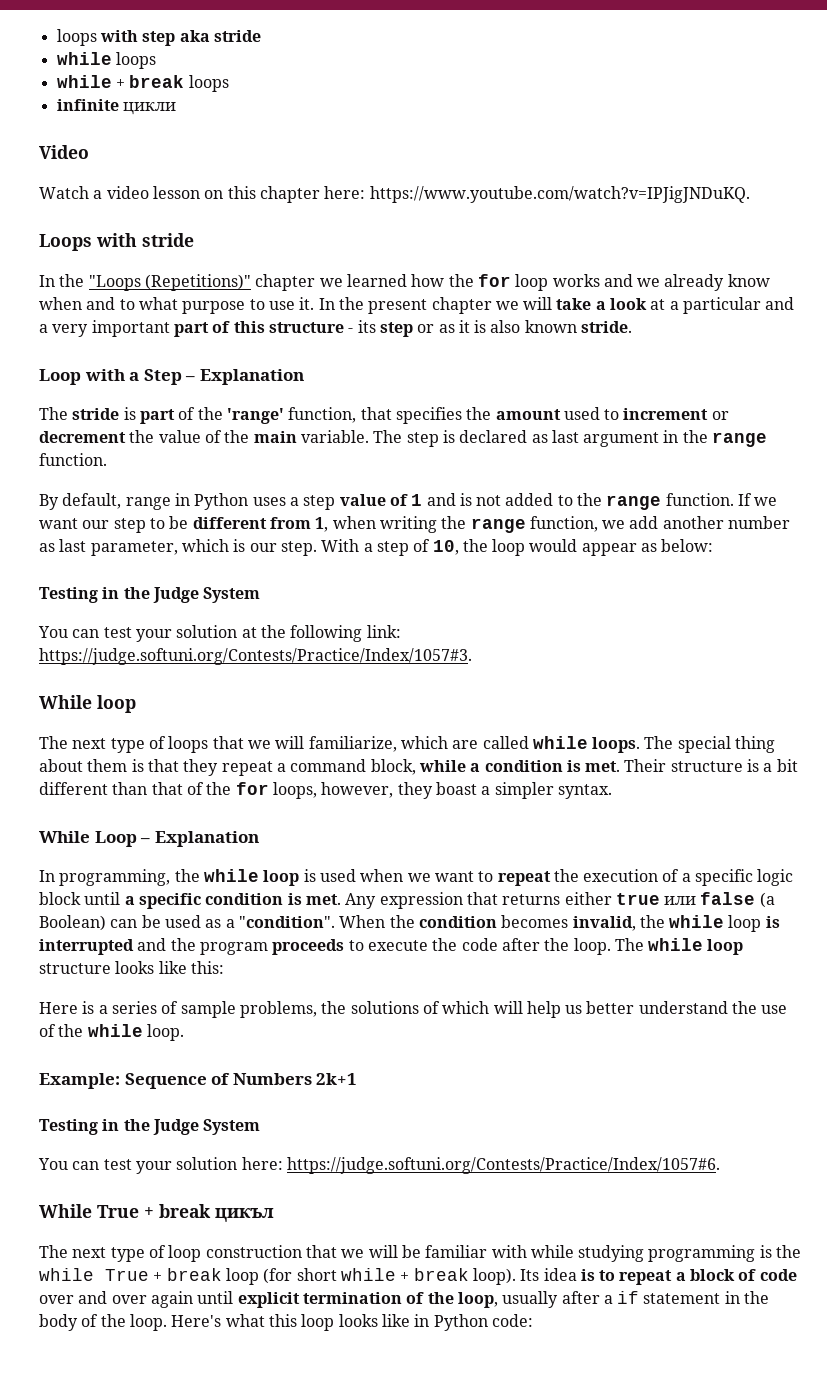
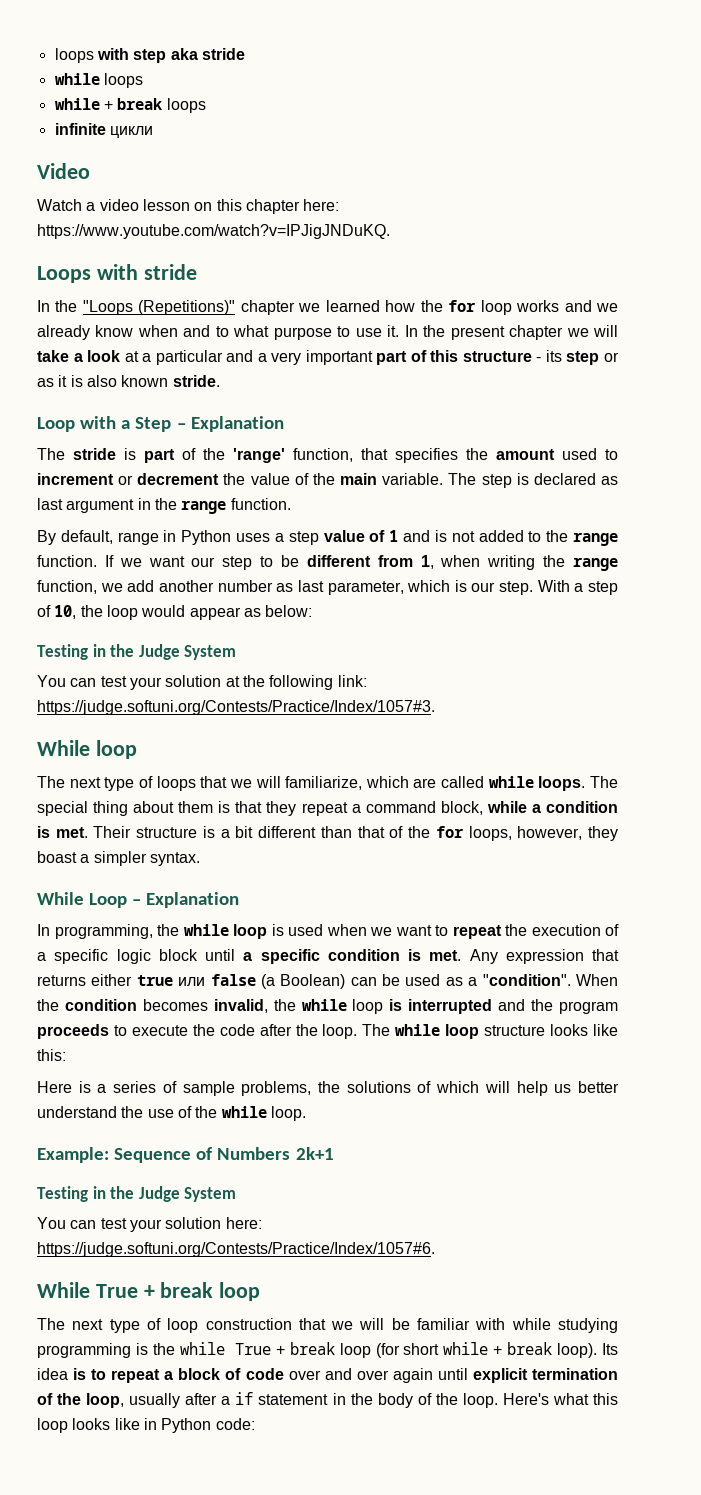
[215,1208,274,1222] цикъл -> [219,1282,261,1301] loop

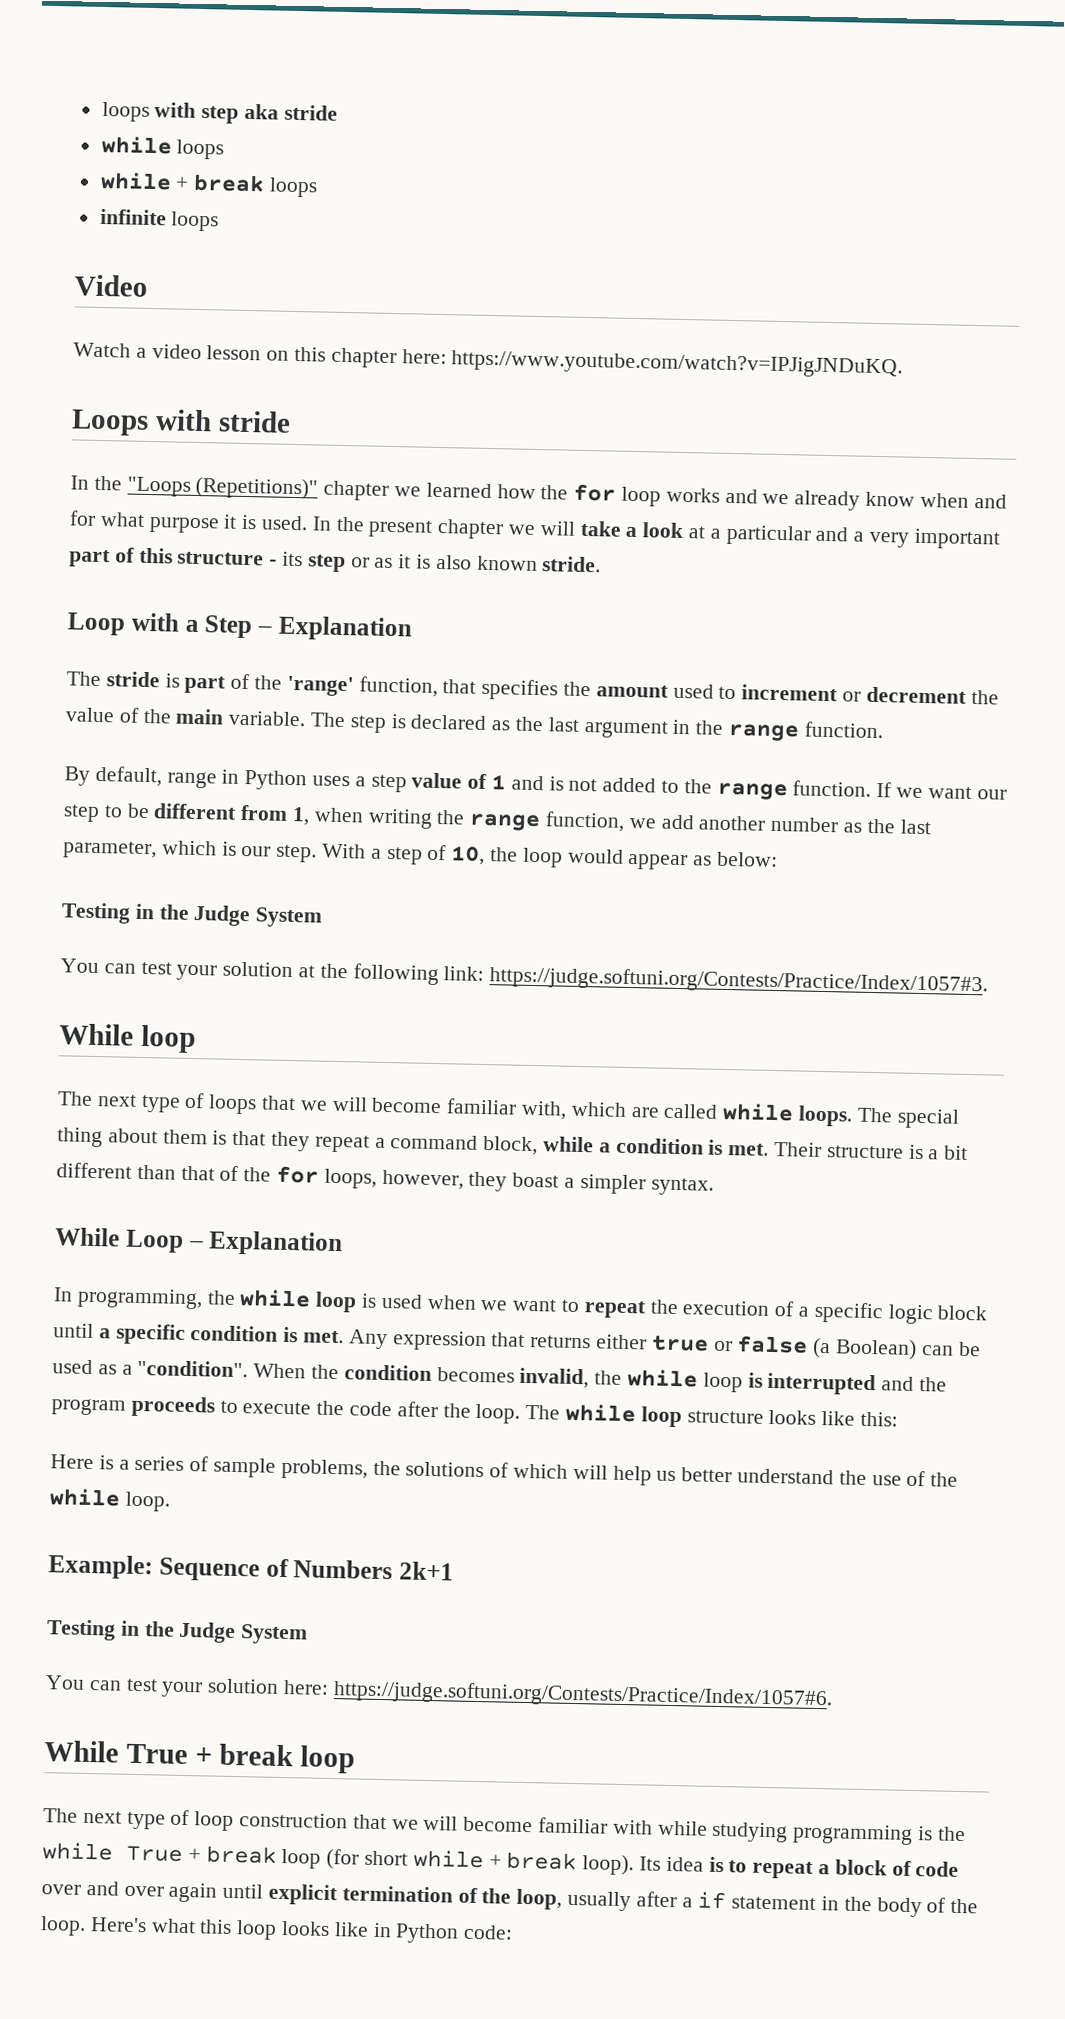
[109,126,153,138] цикли -> [170,211,220,232] loops
[215,326,229,337] to -> [69,510,96,526] for
[337,325,400,337] to use it. -> [223,514,309,531] it is used.
(618, 480) none -> [515,716,545,732] the
(294, 587) none -> [866,818,895,834] the
[285,776,363,790] familiarize, -> [371,1097,568,1120] become familiar with,
[178,977,206,986] или -> [713,1340,733,1352] or
[391,1318,410,1330] be -> [463,1816,534,1833] become

